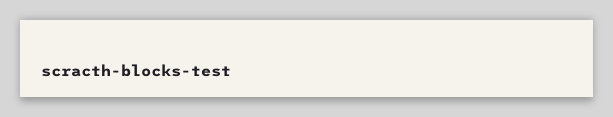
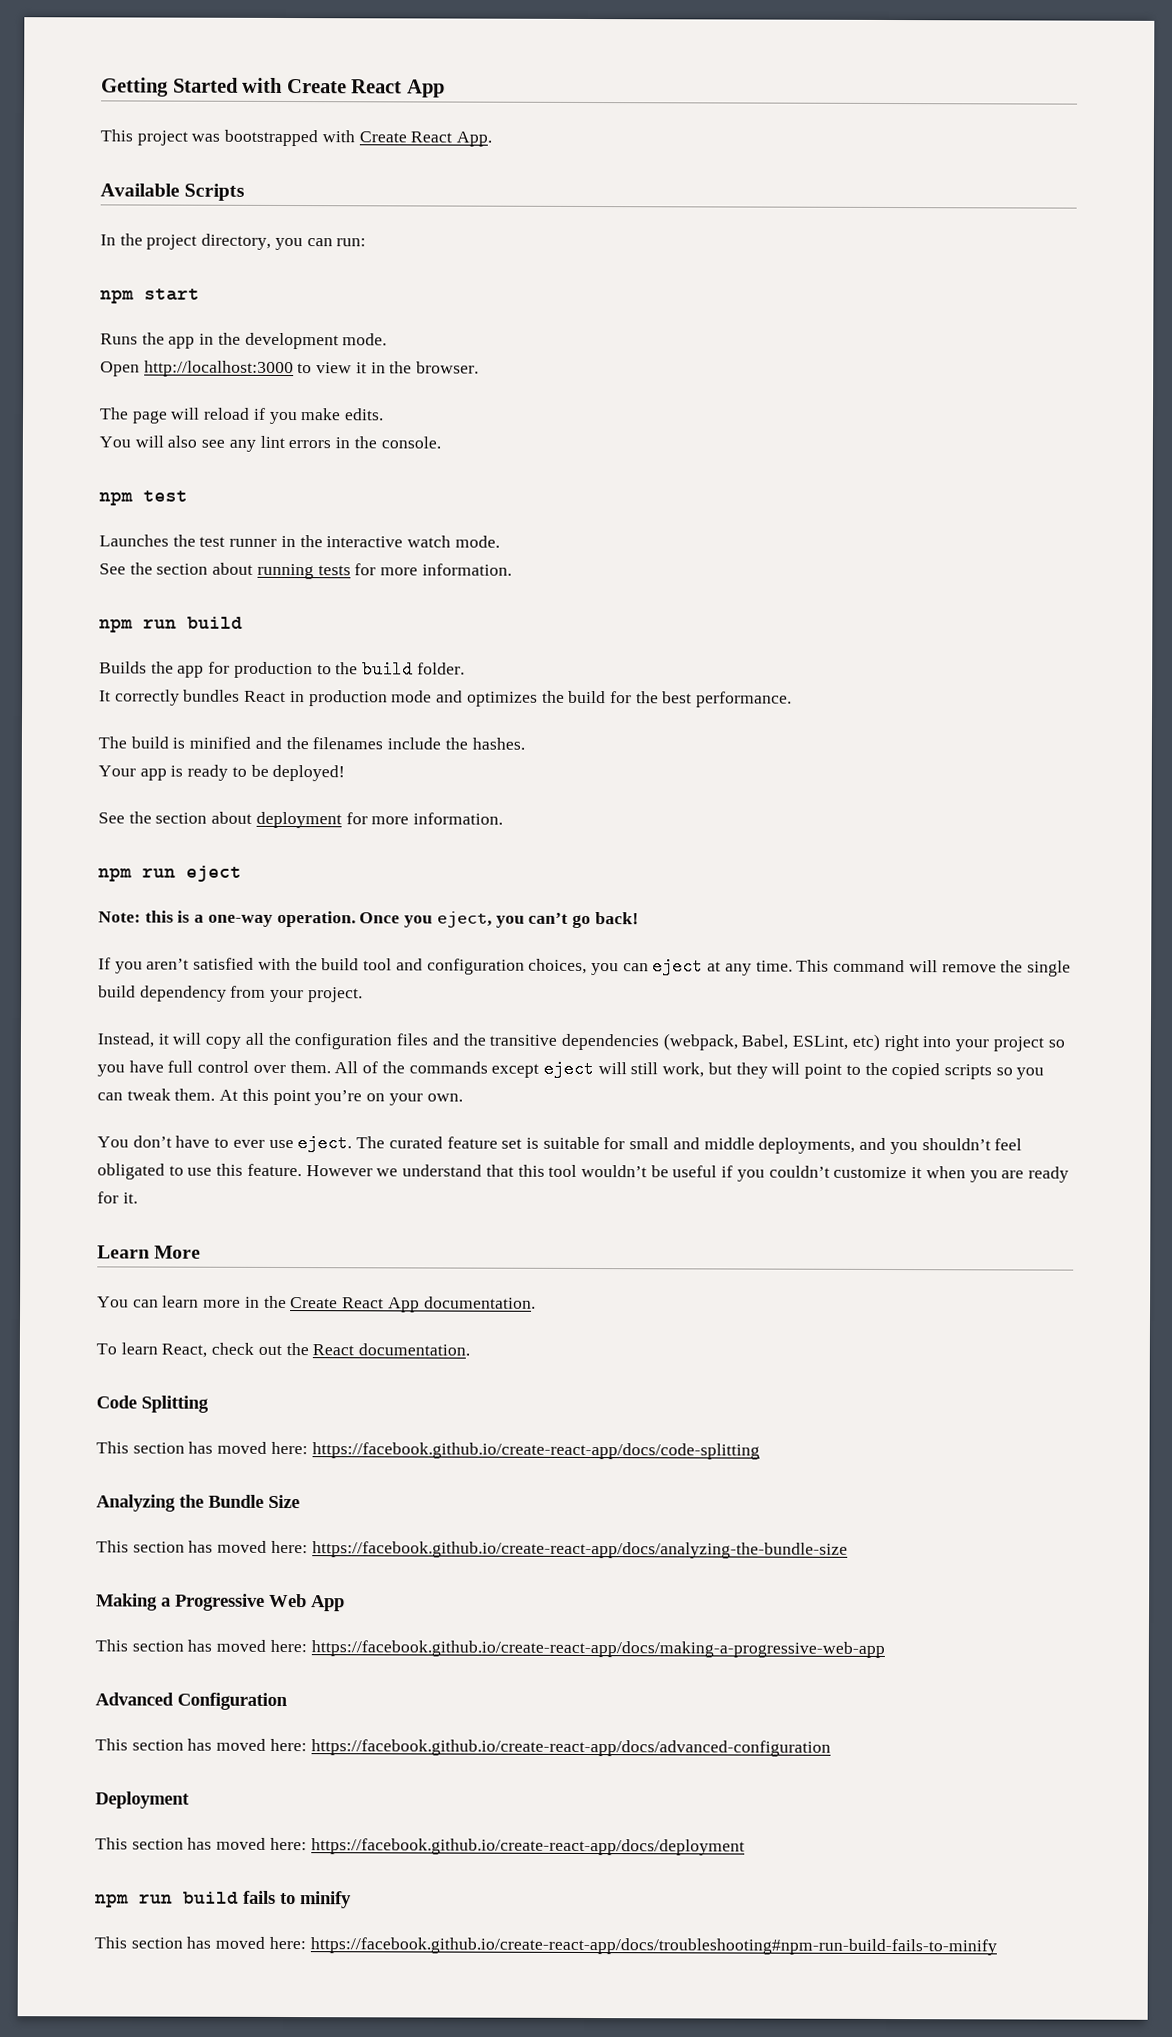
[41,64,231,77] scracth-blocks-test -> [101,77,445,98] [100,129,493,147] [100,183,246,201] [100,233,367,251] [100,288,200,304] [100,332,388,350] [100,360,480,378] [99,407,385,425] [99,435,441,452] [99,490,188,506] [99,534,500,548] [99,562,512,580] [99,616,243,633] [99,660,465,679] [99,689,793,708] [98,736,525,750] [98,764,346,782] [98,811,504,829] [98,865,242,882] [98,910,639,929] [98,957,1071,977] [98,985,363,1003] [97,1032,1065,1052] [97,1059,1045,1080] [97,1088,463,1106] [97,1134,1023,1155] [97,1163,1069,1183] [97,1191,138,1204] [97,1245,202,1259] [97,1295,536,1313] [96,1342,471,1358] [96,1395,209,1413] [96,1441,760,1460] [96,1494,300,1512] [96,1540,848,1559] [96,1593,345,1612] [95,1639,885,1658] [95,1692,288,1711] [95,1738,831,1757] [95,1791,190,1809] [95,1837,745,1856] [95,1890,352,1909] [94,1936,997,1956] Getting Started with Create React App // This project was bootstrapped with Create React App. // Available Scripts // In the project directory, you can run: // npm start // Runs the app in the development mode. // Open http://localhost:3000 to view it in the browser. // The page will reload if you make edits. // You will also see any lint errors in the console. // npm test // Launches the test runner in the interactive watch mode. // See the section about running tests for more information. // npm run build // Builds the app for production to the build folder. // It correctly bundles React in production mode and optimizes the build for the best performance. // The build is minified and the filenames include the hashes. // Your app is ready to be deployed! // See the section about deployment for more information. // npm run eject // Note: this is a one-way operation. Once you eject, you can’t go back! // If you aren’t satisfied with the build tool and configuration choices, you can eject at any time. This command will remove the single build dependency from your project. // Instead, it will copy all the configuration files and the transitive dependencies (webpack, Babel, ESLint, etc) right into your project so you have full control over them. All of the commands except eject will still work, but they will point to the copied scripts so you can tweak them. At this point you’re on your own. // You don’t have to ever use eject. The curated feature set is suitable for small and middle deployments, and you shouldn’t feel obligated to use this feature. However we understand that this tool wouldn’t be useful if you couldn’t customize it when you are ready for it. // Learn More // You can learn more in the Create React App documentation. // To learn React, check out the React documentation. // Code Splitting // This section has moved here: https://facebook.github.io/create-react-app/docs/code-splitting // Analyzing the Bundle Size // This section has moved here: https://facebook.github.io/create-react-app/docs/analyzing-the-bundle-size // Making a Progressive Web App // This section has moved here: https://facebook.github.io/create-react-app/docs/making-a-progressive-web-app // Advanced Configuration // This section has moved here: https://facebook.github.io/create-react-app/docs/advanced-configuration // Deployment // This section has moved here: https://facebook.github.io/create-react-app/docs/deployment // npm run build fails to minify // This section has moved here: https://facebook.github.io/create-react-app/docs/troubleshooting#npm-run-build-fails-to-minify

